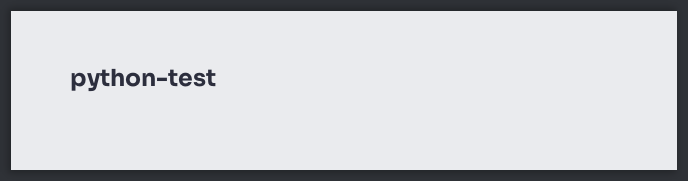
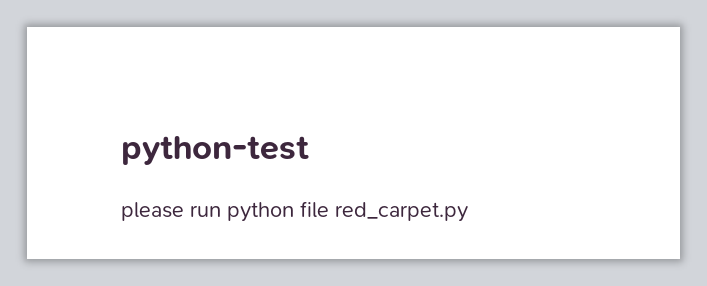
(216, 80) none -> [121,201,468,222] // please run python file red_carpet.py

